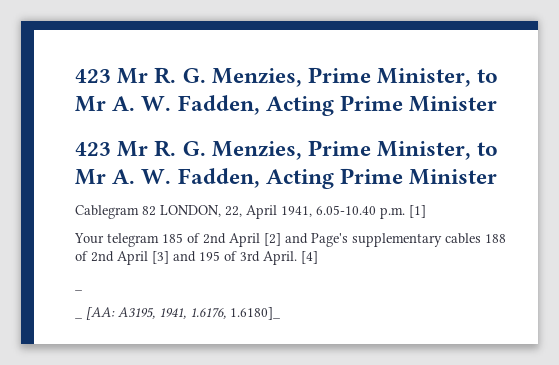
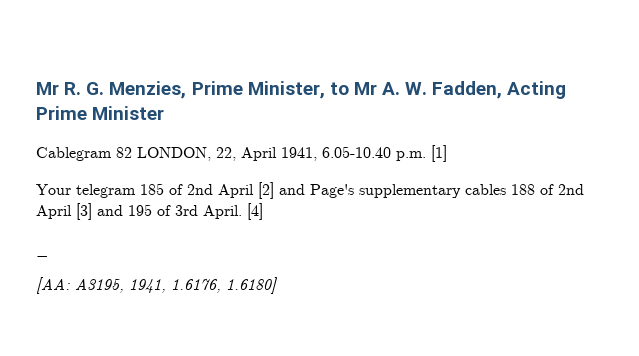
[75,67,499,87] [75,95,498,116] [75,142,111,156] 423 Mr R. G. Menzies, Prime Minister, to Mr A. W. Fadden, Acting Prime Minister // 423 -> (36, 88) none
[75,317,83,319] _ -> (48, 255) none
[230,307,281,320] 1.6180]_ -> [226,277,277,294] 1.6180]

